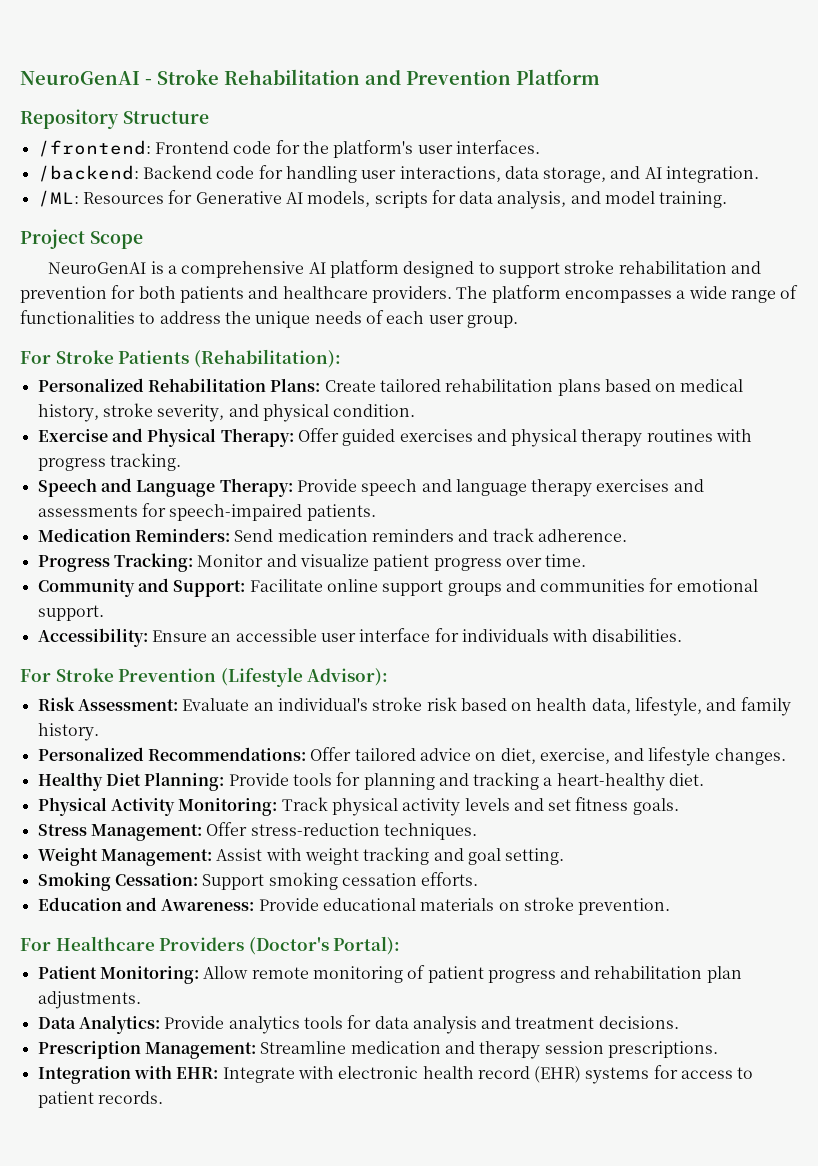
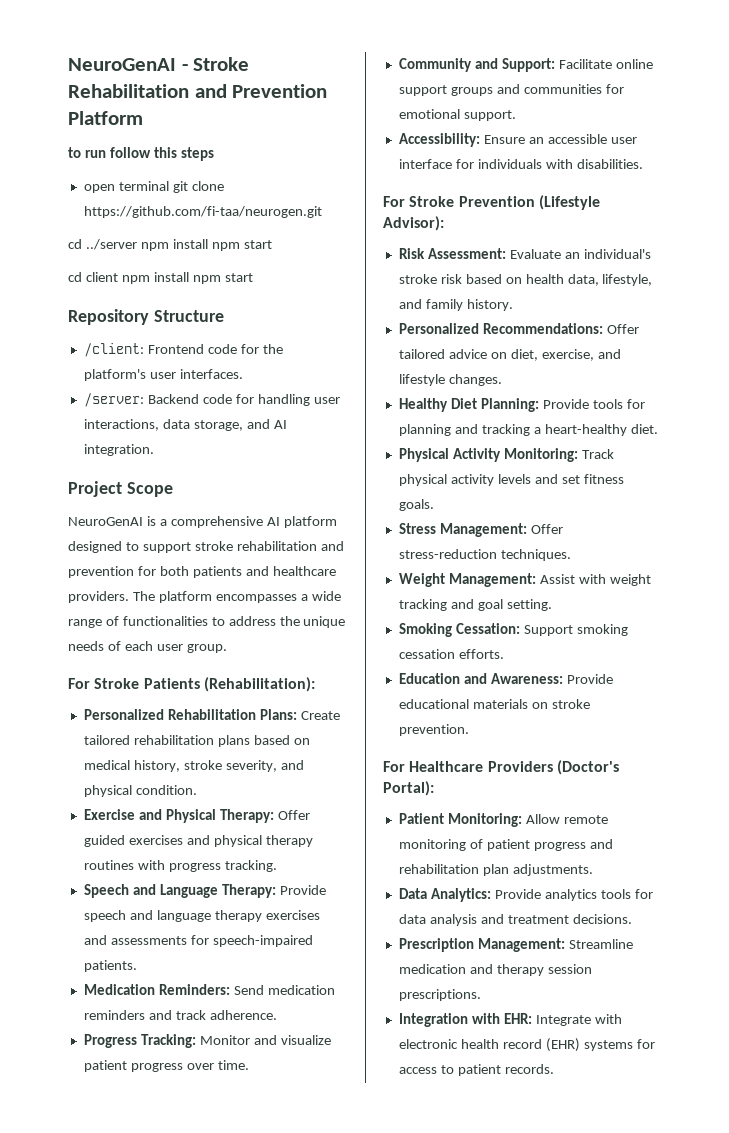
(600, 77) none -> [68,147,214,161] [83,181,224,193] [83,206,322,218] [68,239,272,251] [68,272,253,284] // to run follow this steps // open terminal git clone https://github.com/fi-taa/neurogen.git // cd ../server npm install npm start // cd client npm install npm start
[37,140,151,157] /frontend: -> [83,343,144,357] /client:
[37,165,139,182] /backend: -> [83,393,144,407] /server:
[37,190,728,209] // /ML: Resources for Generative AI models, scripts for data analysis, and model training. -> (154, 450) none

